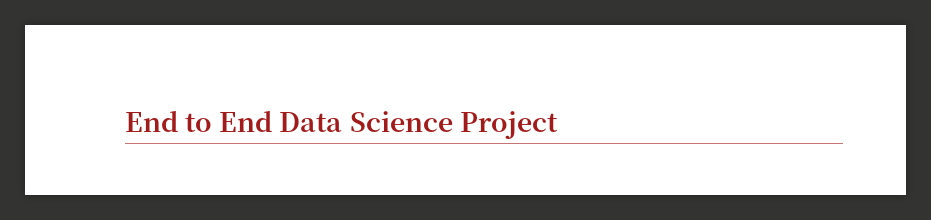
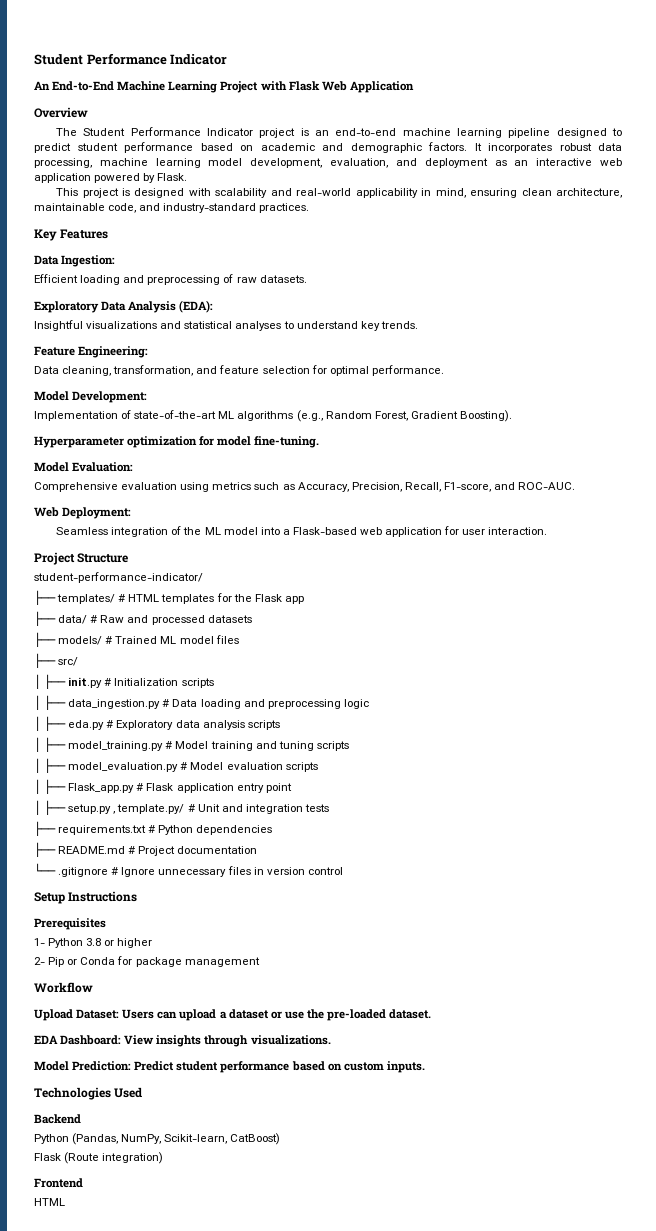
[125,110,558,139] End to End Data Science Project -> [34,53,228,65] [34,81,414,93] [34,107,88,118] [56,127,623,138] [34,142,622,153] [34,158,622,168] [34,173,188,183] [56,188,622,198] [34,203,310,213] [34,229,109,241] [34,255,116,267] [34,274,307,285] [34,300,214,313] [34,320,418,331] [34,346,149,358] [34,365,444,376] [34,391,148,403] [34,410,512,422] [34,436,320,448] [34,462,134,472] [34,482,576,492] [34,507,132,519] [56,526,548,537] [34,552,129,565] [34,572,203,583] [34,590,304,605] [34,611,252,626] [34,632,239,647] [34,653,79,668] [34,674,214,689] [34,695,369,710] [34,716,280,731] [34,737,349,752] [34,758,318,773] [34,779,292,794] [34,800,329,815] [34,821,273,836] [34,842,258,857] [34,863,343,877] [34,891,138,904] [34,918,106,930] [34,938,153,948] [34,956,260,967] [34,982,93,993] [34,1009,432,1021] [34,1035,331,1047] [34,1061,425,1073] [34,1087,143,1100] [34,1114,81,1124] [34,1133,281,1145] [34,1152,164,1164] [34,1178,83,1188] [34,1198,65,1206] Student Performance Indicator // An End-to-End Machine Learning Project with Flask Web Application // Overview // The Student Performance Indicator project is an end-to-end machine learning pipeline designed to predict student performance based on academic and demographic factors. It incorporates robust data processing, machine learning model development, evaluation, and deployment as an interactive web application powered by Flask. // This project is designed with scalability and real-world applicability in mind, ensuring clean architecture, maintainable code, and industry-standard practices. // Key Features // Data Ingestion: // Efficient loading and preprocessing of raw datasets. // Exploratory Data Analysis (EDA): // Insightful visualizations and statistical analyses to understand key trends. // Feature Engineering: // Data cleaning, transformation, and feature selection for optimal performance. // Model Development: // Implementation of state-of-the-art ML algorithms (e.g., Random Forest, Gradient Boosting). // Hyperparameter optimization for model fine-tuning. // Model Evaluation: // Comprehensive evaluation using metrics such as Accuracy, Precision, Recall, F1-score, and ROC-AUC. // Web Deployment: // Seamless integration of the ML model into a Flask-based web application for user interaction. // Project Structure // student-performance-indicator/ // ├── templates/ # HTML templates for the Flask app // ├── data/ # Raw and processed datasets // ├── models/ # Trained ML model files // ├── src/ // │ ├── init.py # Initialization scripts // │ ├── data_ingestion.py # Data loading and preprocessing logic // │ ├── eda.py # Exploratory data analysis scripts // │ ├── model_training.py # Model training and tuning scripts // │ ├── model_evaluation.py # Model evaluation scripts // │ ├── Flask_app.py # Flask application entry point // │ ├── setup.py , template.py/ # Unit and integration tests // ├── requirements.txt # Python dependencies // ├── README.md # Project documentation // └── .gitignore # Ignore unnecessary files in version control // Setup Instructions // Prerequisites // 1- Python 3.8 or higher // 2- Pip or Conda for package management // Workflow // Upload Dataset: Users can upload a dataset or use the pre-loaded dataset. // EDA Dashboard: View insights through visualizations. // Model Prediction: Predict student performance based on custom inputs. // Technologies Used // Backend // Python (Pandas, NumPy, Scikit-learn, CatBoost) // Flask (Route integration) // Frontend // HTML

